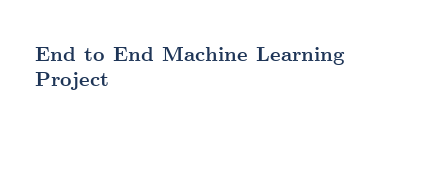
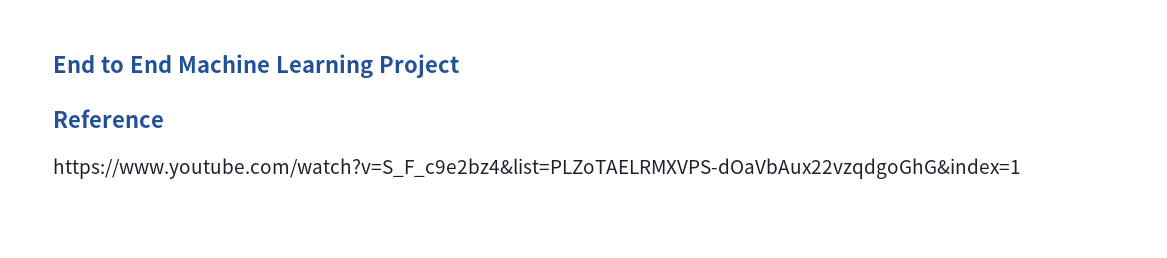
(109, 81) none -> [53,109,164,128] [53,158,1021,179] // Reference // https://www.youtube.com/watch?v=S_F_c9e2bz4&list=PLZoTAELRMXVPS-dOaVbAux22vzqdgoGhG&index=1

